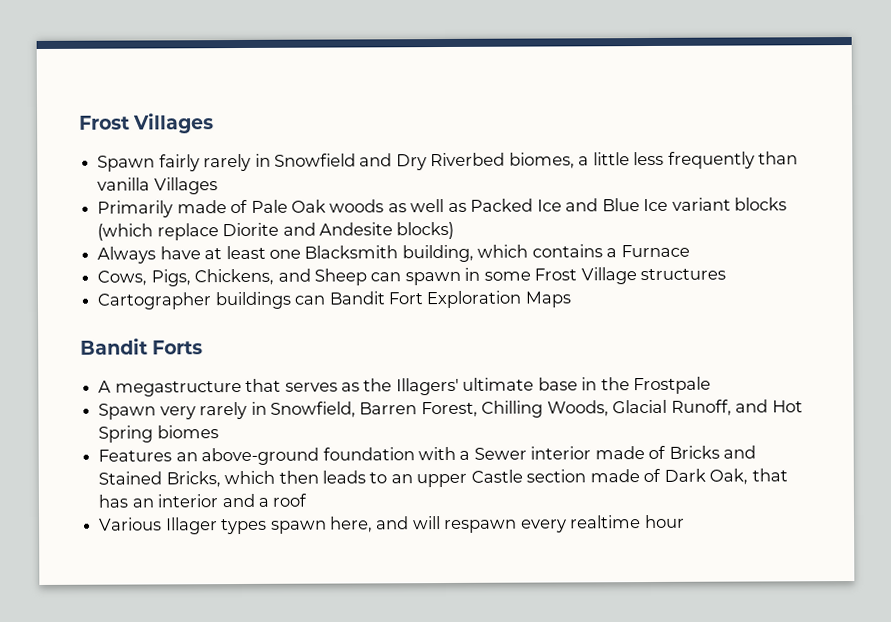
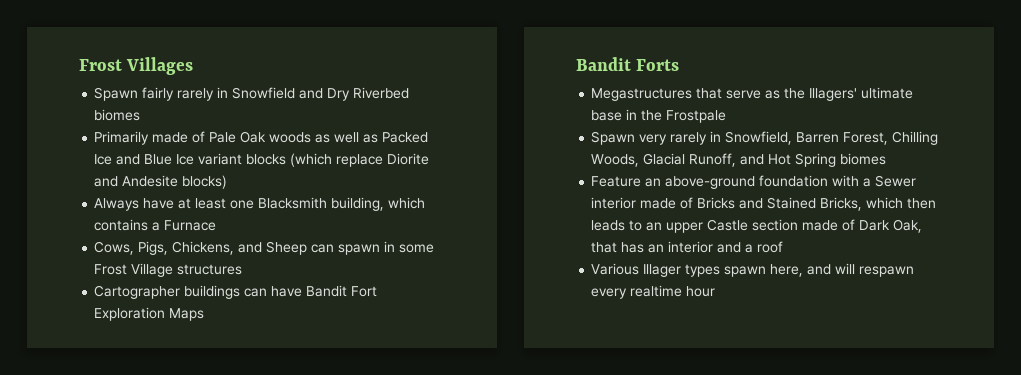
[508,151,799,169] [97,177,218,195] biomes, a little less frequently than vanilla Villages -> [94,109,141,121] biomes
(326, 300) none -> [271,286,303,297] have
[98,378,338,397] A megastructure that serves -> [591,88,762,101] Megastructures that serve
[98,449,173,462] Features -> [591,176,642,187] Feature

